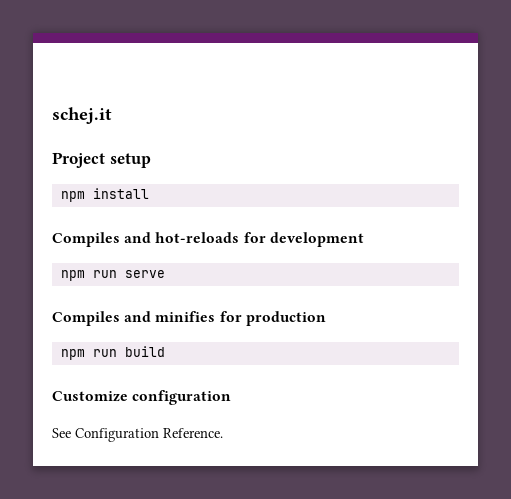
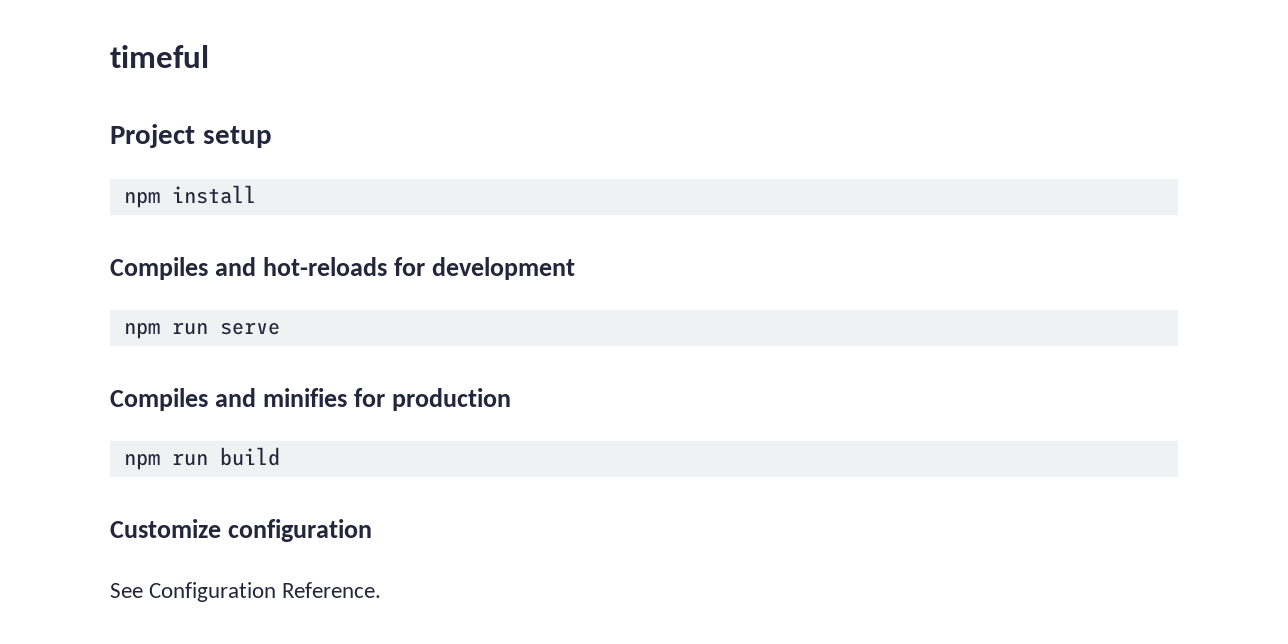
[52,107,112,124] schej.it -> [110,45,209,68] timeful

